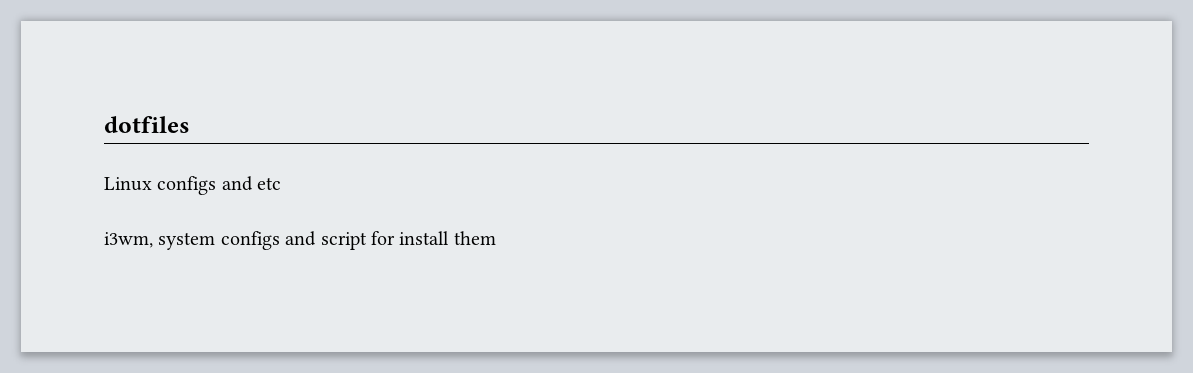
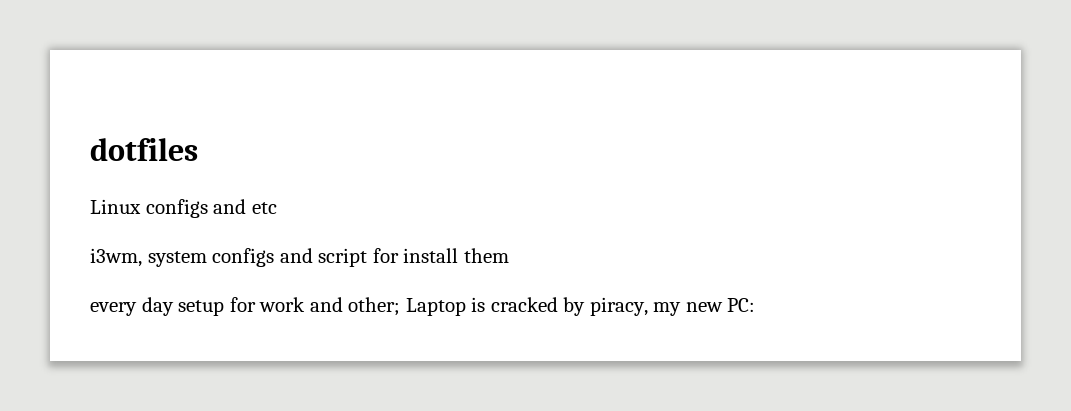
(496, 238) none -> [90,297,756,316] // every day setup for work and other; Laptop is cracked by piracy, my new PC:

